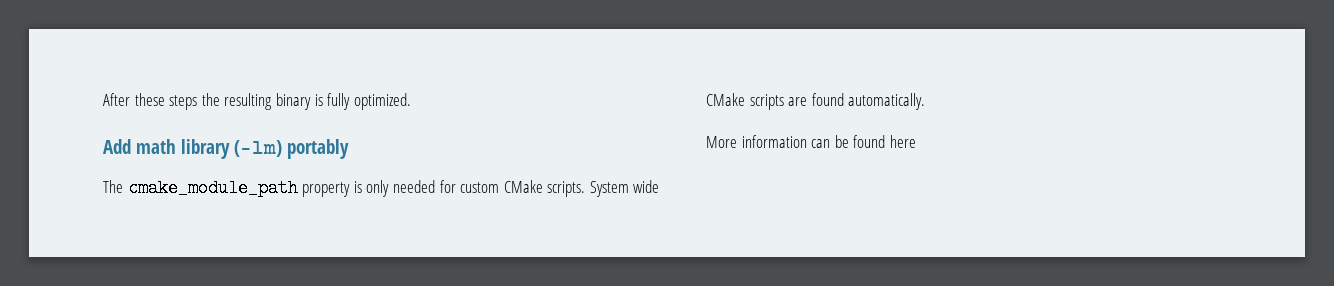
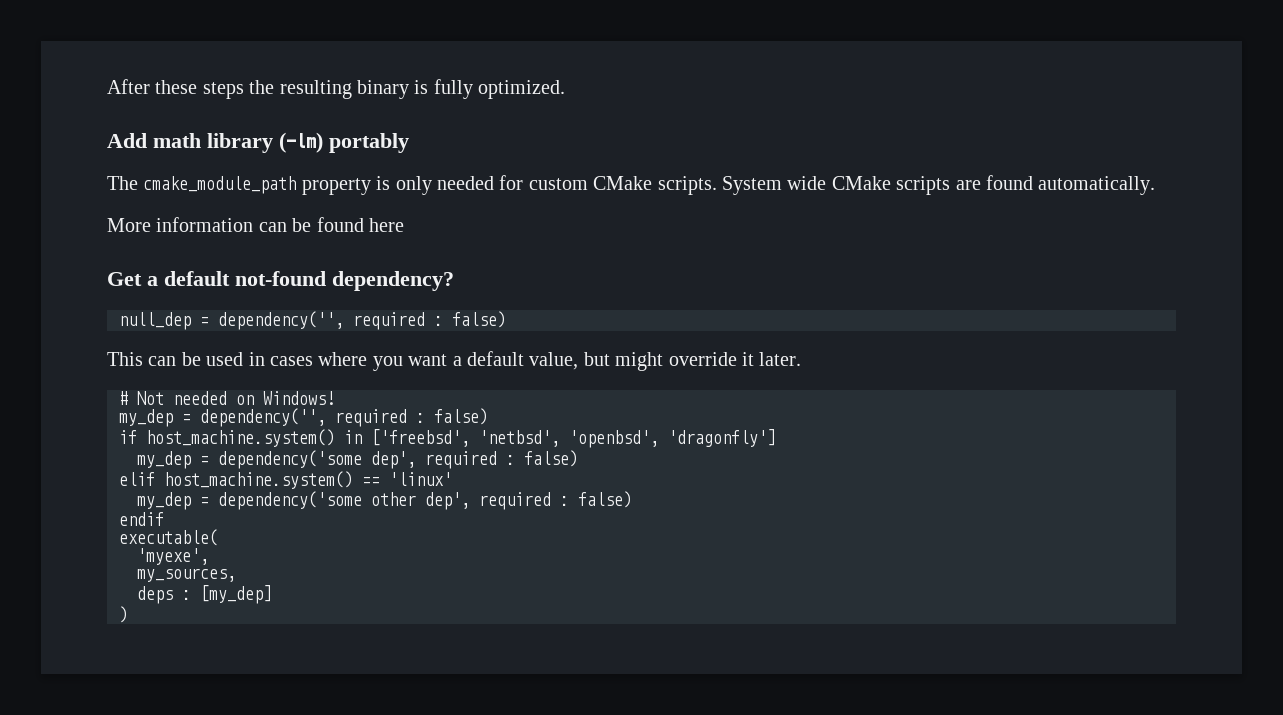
(916, 141) none -> [107,271,454,291] [119,311,506,330] [107,351,802,371] [119,391,335,405] [119,408,488,427] [119,429,776,448] [137,450,578,469] [119,471,452,489] [137,491,632,510] [119,512,164,526] [119,529,218,546] [137,548,209,565] [137,568,236,582] [137,585,272,604] [119,606,128,623] // Get a default not-found dependency? // null_dep = dependency('', required : false) // This can be used in cases where you want a default value, but might override it later. // # Not needed on Windows! // my_dep = dependency('', required : false) // if host_machine.system() in ['freebsd', 'netbsd', 'openbsd', 'dragonfly'] // my_dep = dependency('some dep', required : false) // elif host_machine.system() == 'linux' // my_dep = dependency('some other dep', required : false) // endif // executable( // 'myexe', // my_sources, // deps : [my_dep] // )

